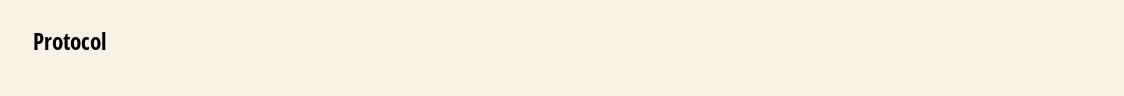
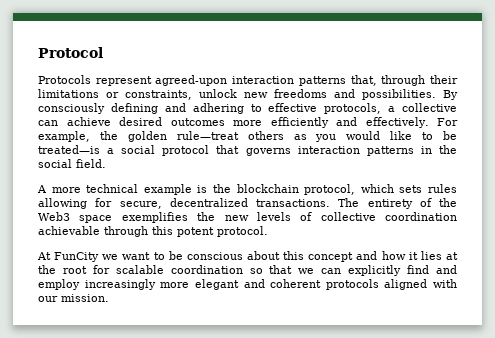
(106, 41) none -> [38,75,459,86] [38,89,458,100] [38,103,457,114] [38,117,458,128] [38,131,457,142] [38,145,457,156] [38,159,106,168] [37,184,458,195] [38,198,457,209] [38,212,457,223] [38,226,268,237] [37,251,459,262] [38,265,458,276] [38,279,457,290] [38,294,109,302] // Protocols represent agreed-upon interaction patterns that, through their limitations or constraints, unlock new freedoms and possibilities. By consciously defining and adhering to effective protocols, a collective can achieve desired outcomes more efficiently and effectively. For example, the golden rule—treat others as you would like to be treated—is a social protocol that governs interaction patterns in the social field. // A more technical example is the blockchain protocol, which sets rules allowing for secure, decentralized transactions. The entirety of the Web3 space exemplifies the new levels of collective coordination achievable through this potent protocol. // At FunCity we want to be conscious about this concept and how it lies at the root for scalable coordination so that we can explicitly find and employ increasingly more elegant and coherent protocols aligned with our mission.

